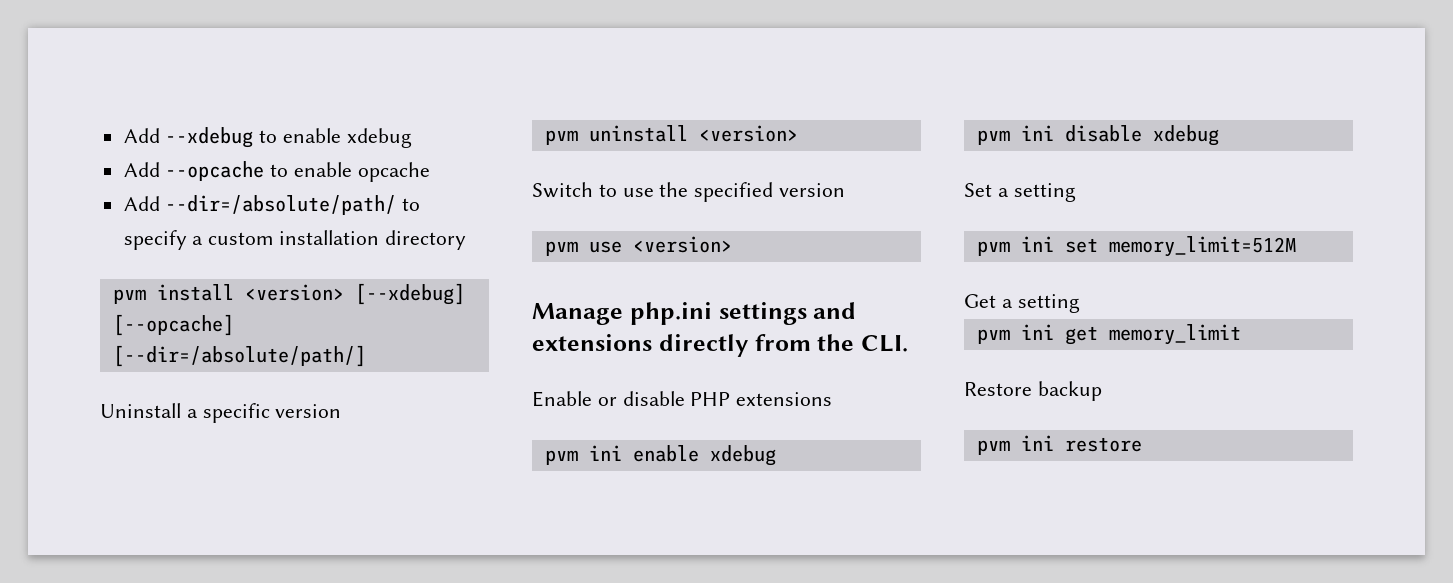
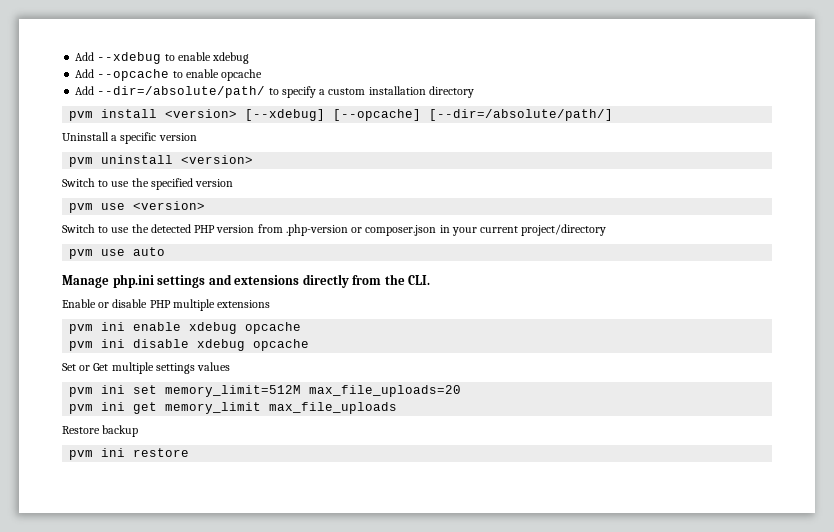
(732, 244) none -> [62,224,607,236] [69,247,166,259] // Switch to use the detected PHP version from .php-version or composer.json in your current project/directory // pvm use auto
(731, 399) none -> [172,299,215,311] multiple
(776, 455) none -> [245,322,302,334] opcache
(1219, 135) none -> [253,339,310,351] opcache
[997,183,1076,202] a setting -> [79,362,231,374] or Get multiple settings values
[964,294,1080,313] // Get a setting -> [309,385,462,397] max_file_uploads=20
(1241, 334) none -> [269,402,398,414] max_file_uploads

